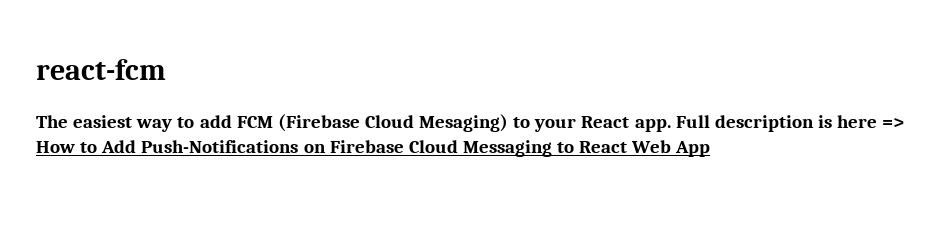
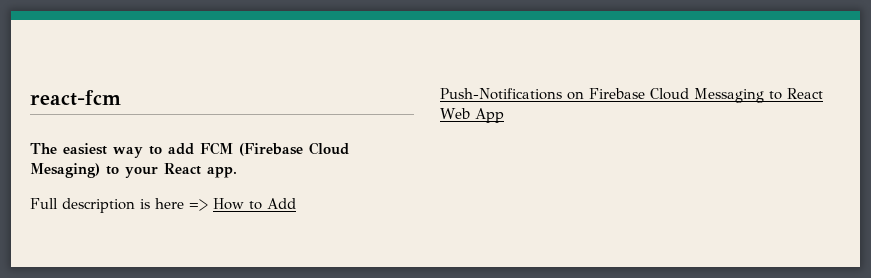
(671, 125) none -> (237, 172) //

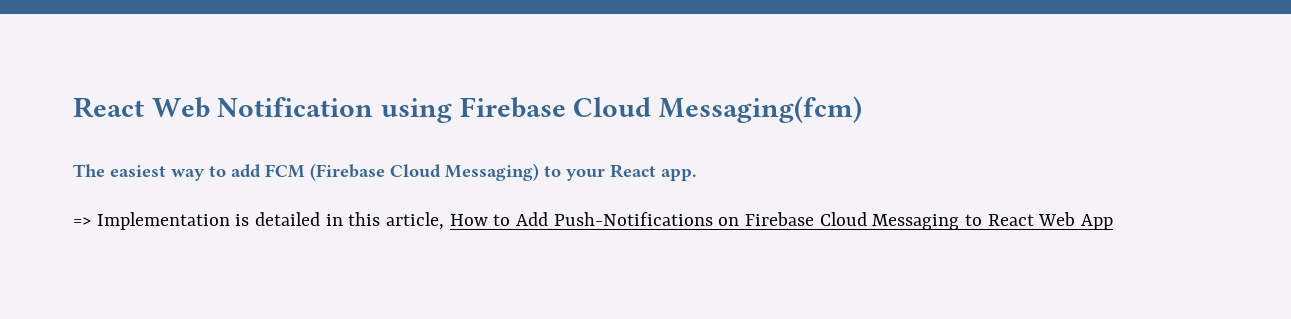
[30,90,121,106] react-fcm -> [73,96,863,123] React Web Notification using Firebase Cloud Messaging(fcm)
[30,163,100,178] Mesaging) -> [445,163,539,181] Messaging)
[30,198,208,213] Full description is here => -> [73,212,445,230] => Implementation is detailed in this article,

